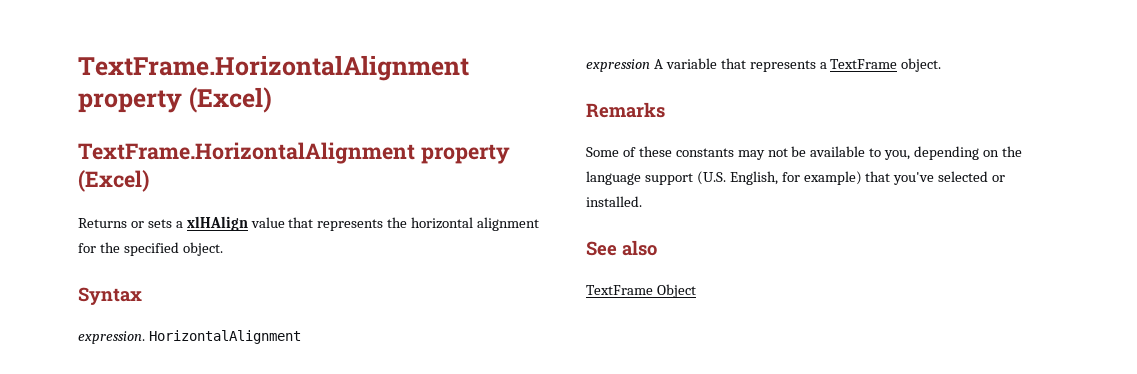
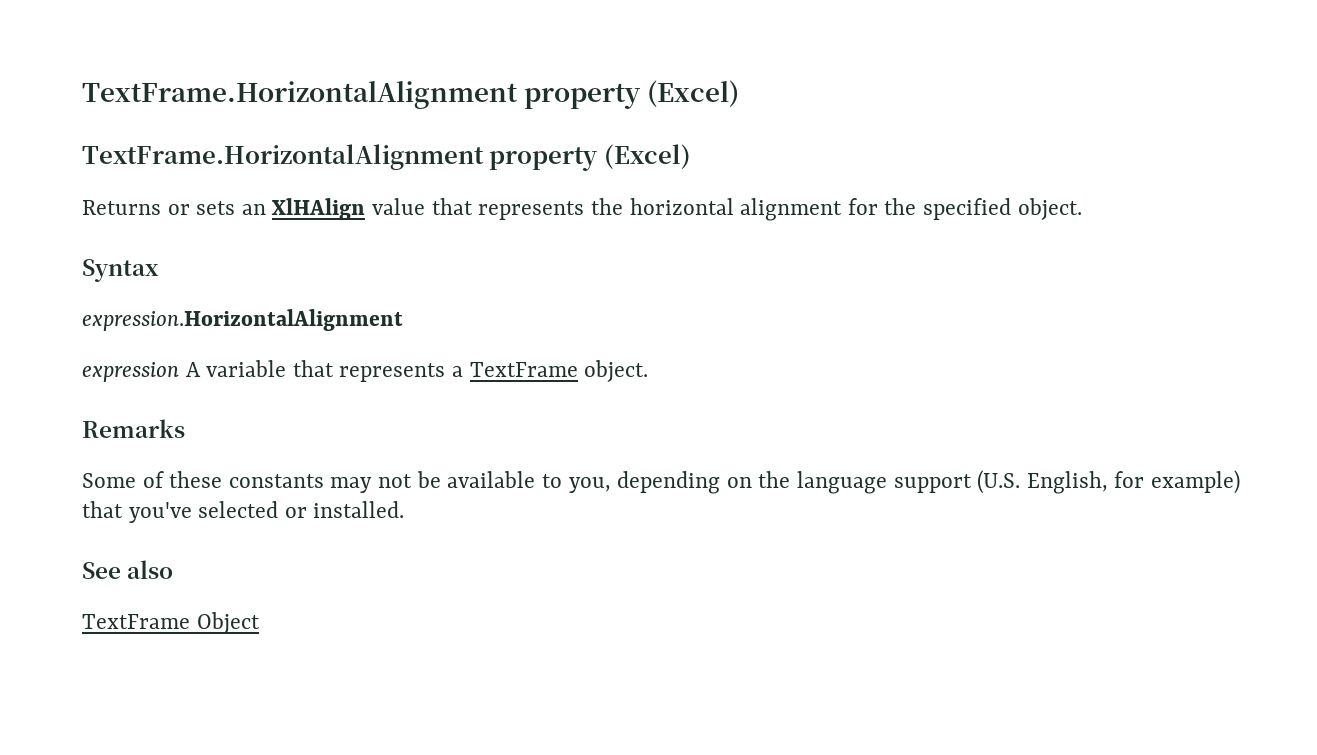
[175,216,248,231] a xlHAlign -> [241,198,366,220] an XlHAlign
[78,330,301,344] expression. HorizontalAlignment -> [82,309,403,331] expression.HorizontalAlignment

